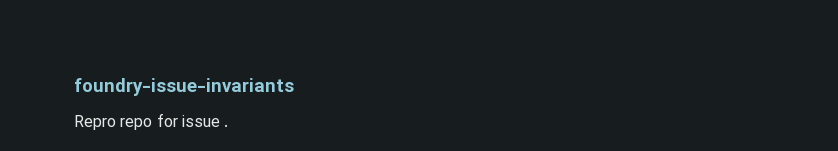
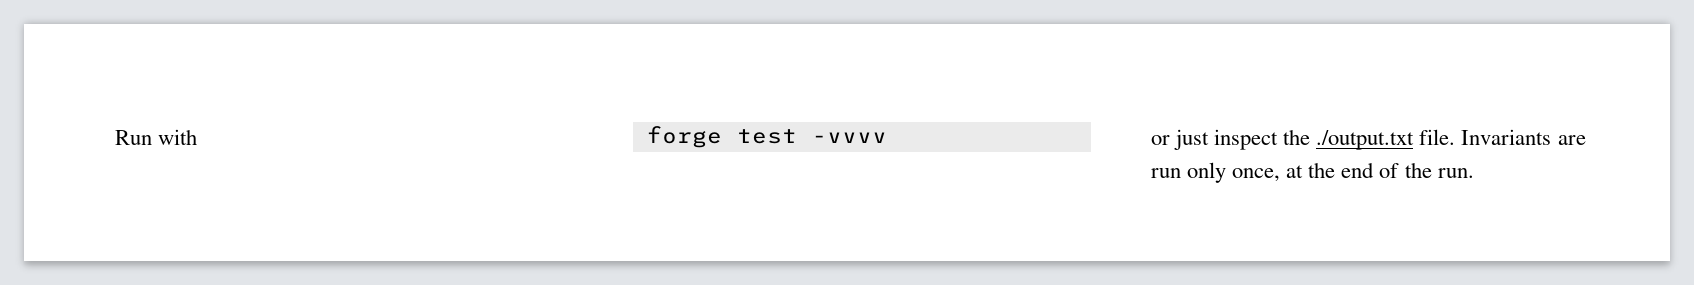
[74,78,294,96] [74,113,229,130] foundry-issue-invariants // Repro repo for issue . -> [115,129,198,145] [646,126,887,148] [1151,129,1586,150] [1151,162,1474,183] Run with // forge test -vvvv // or just inspect the ./output.txt file. Invariants are run only once, at the end of the run.

